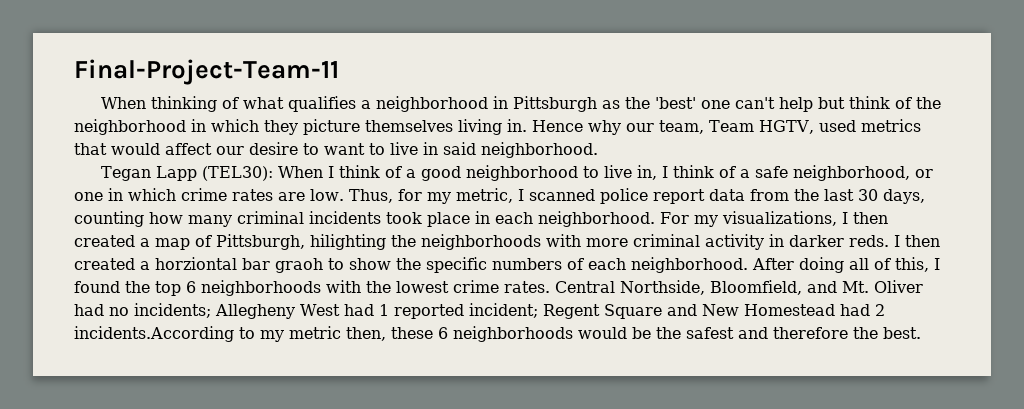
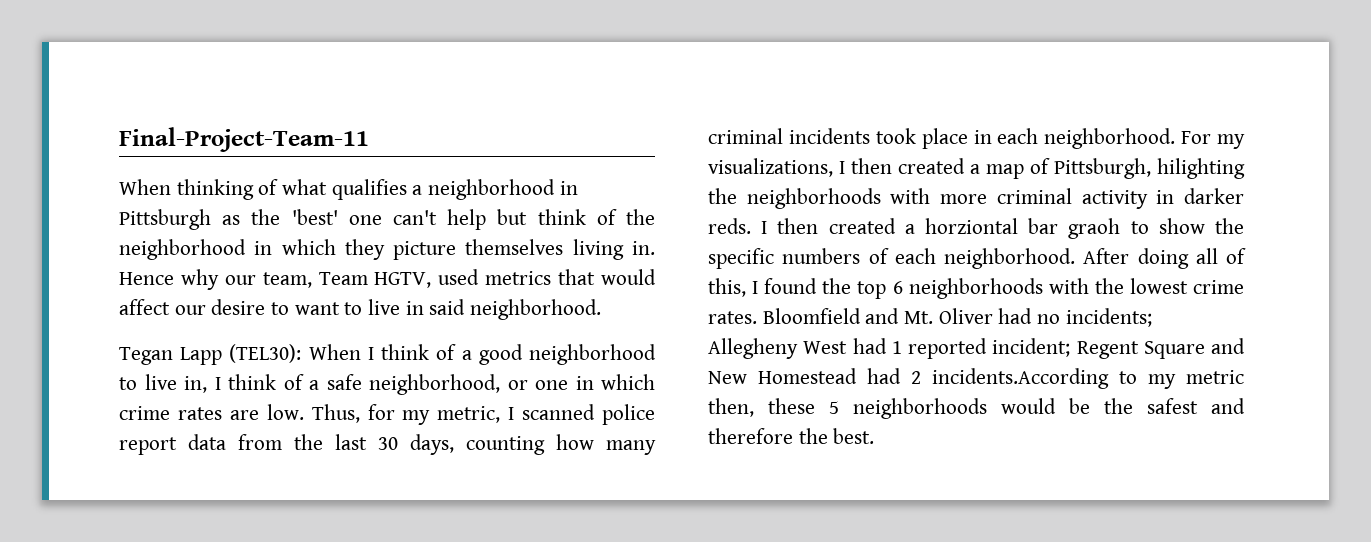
[555,280,802,295] Central Northside, Bloomfield, -> [762,308,861,324] Bloomfield
[438,327,448,339] 6 -> [829,401,839,414] 5

